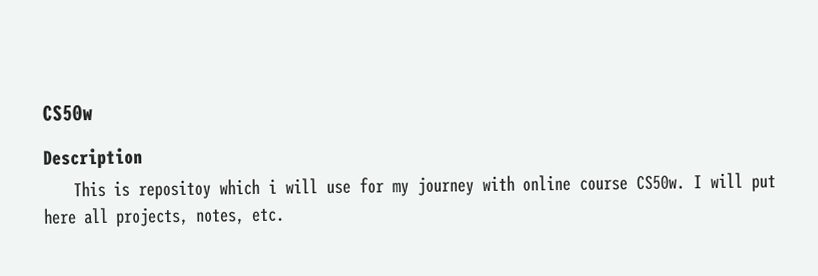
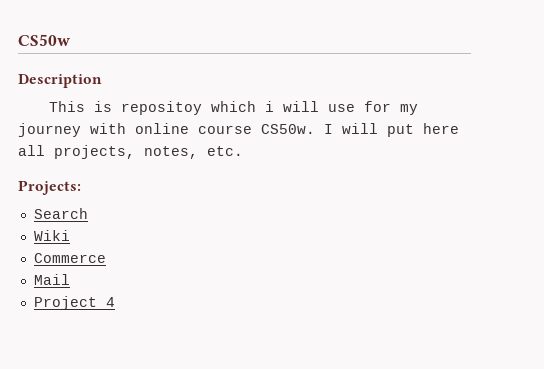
(285, 215) none -> [18,180,81,195] [33,208,88,219] [33,230,70,241] [33,253,106,263] [33,274,70,285] [33,296,115,310] // Projects: // Search // Wiki // Commerce // Mail // Project 4

